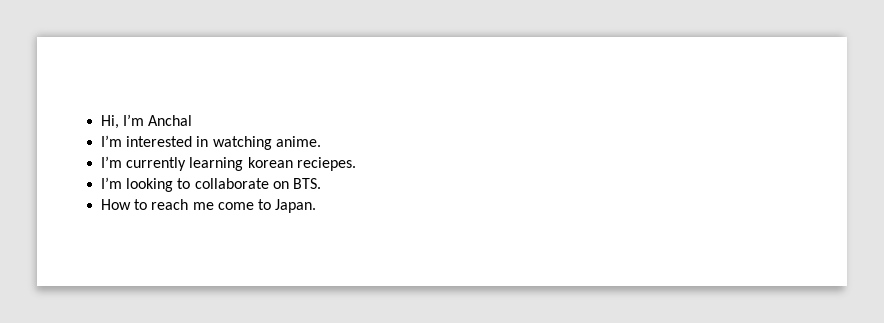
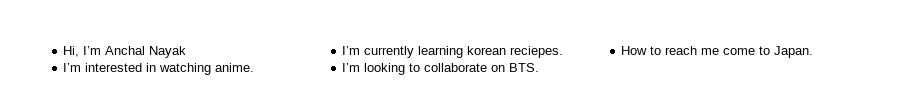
(193, 120) none -> [149,46,187,58] Nayak

